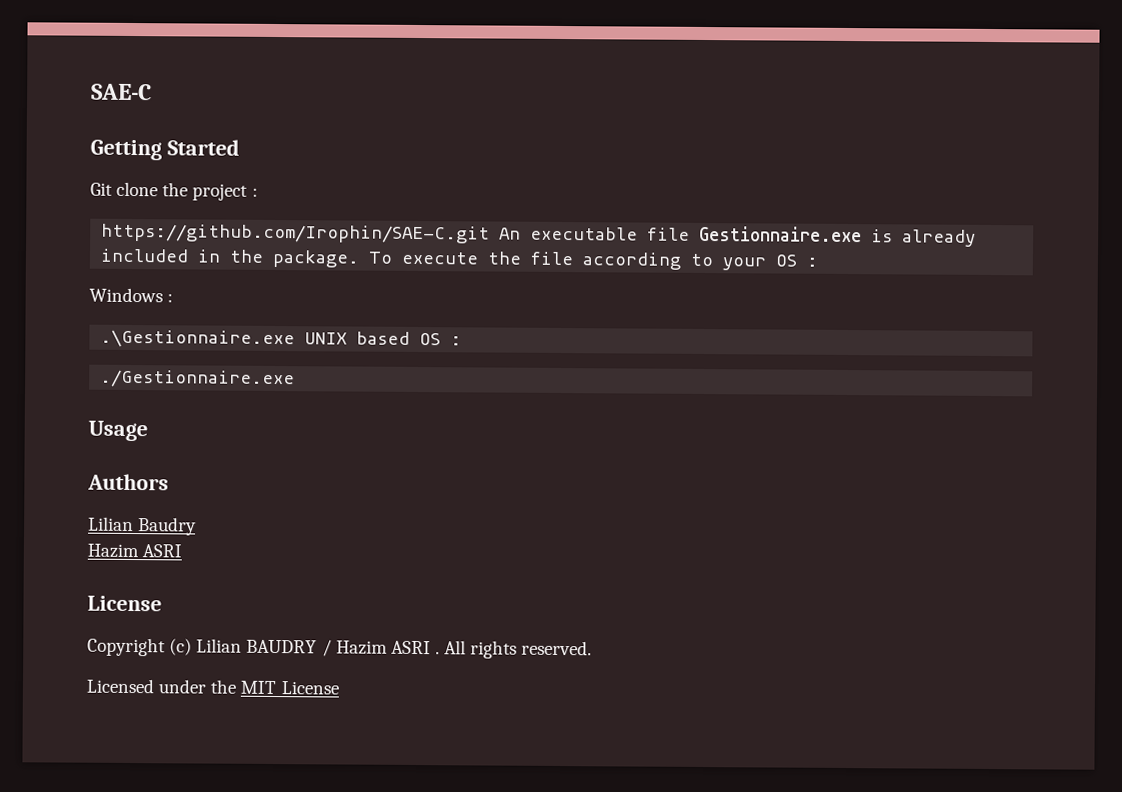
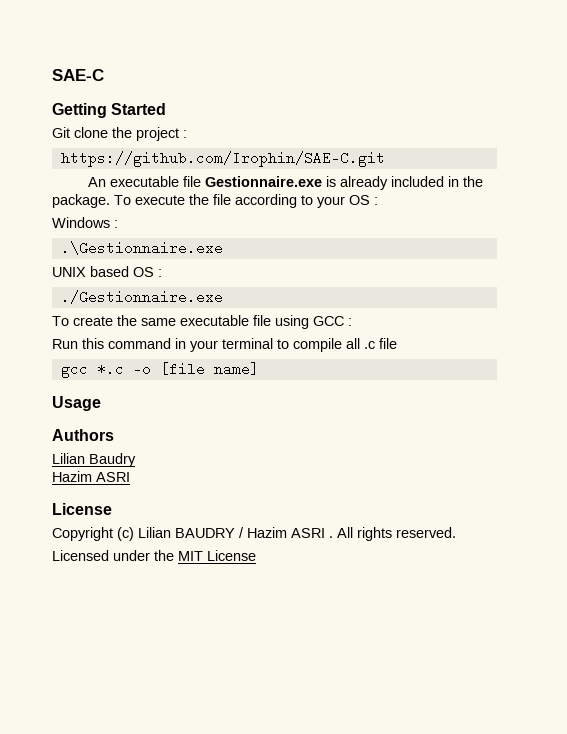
(491, 233) none -> (385, 159) //
(296, 339) none -> (223, 248) //
(296, 379) none -> [52,315,352,329] [52,338,397,352] [60,362,259,378] // To create the same executable file using GCC : // Run this command in your terminal to compile all .c file // gcc *.c -o [file name]

